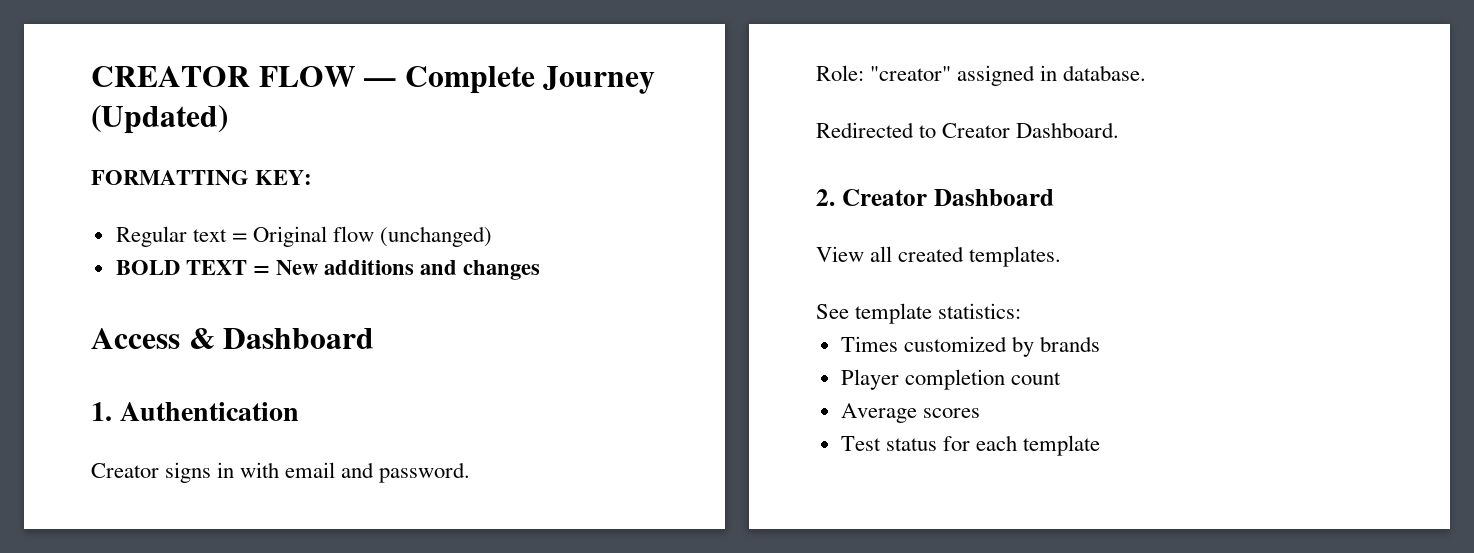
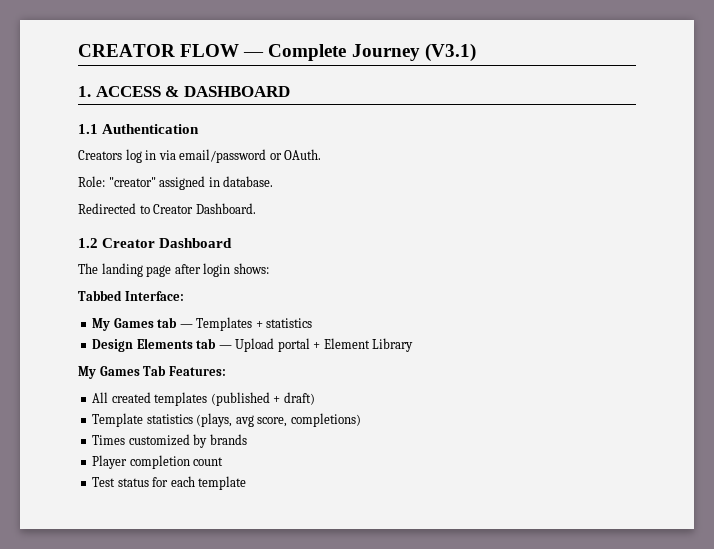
[91,105,228,134] [91,170,313,185] [115,226,493,247] [115,260,541,280] [91,328,375,349] [91,402,299,421] [91,462,471,483] (Updated) // FORMATTING KEY: // Regular text = Original flow (unchanged) // BOLD TEXT = New additions and changes // Access & Dashboard // 1. Authentication // Creator signs in with email and password. -> [424,43,476,62] [78,86,290,97] [78,124,200,134] [78,149,322,163] (V3.1) // 1. ACCESS & DASHBOARD // 1.1 Authentication // Creators log in via email/password or OAuth.
[816,189,835,206] 2. -> [78,238,98,248] 1.2
[816,246,1062,267] [816,303,1022,324] View all created templates. // See template statistics: -> [78,263,269,277] [78,290,184,301] [92,317,313,331] [92,338,414,352] [78,365,226,379] [92,392,315,406] [92,413,361,427] The landing page after login shows: // Tabbed Interface: // My Games tab — Templates + statistics // Design Elements tab — Upload portal + Element Library // My Games Tab Features: // All created templates (published + draft) // Template statistics (plays, avg score, completions)
[840,403,980,423] // Average scores -> (224, 461) none

